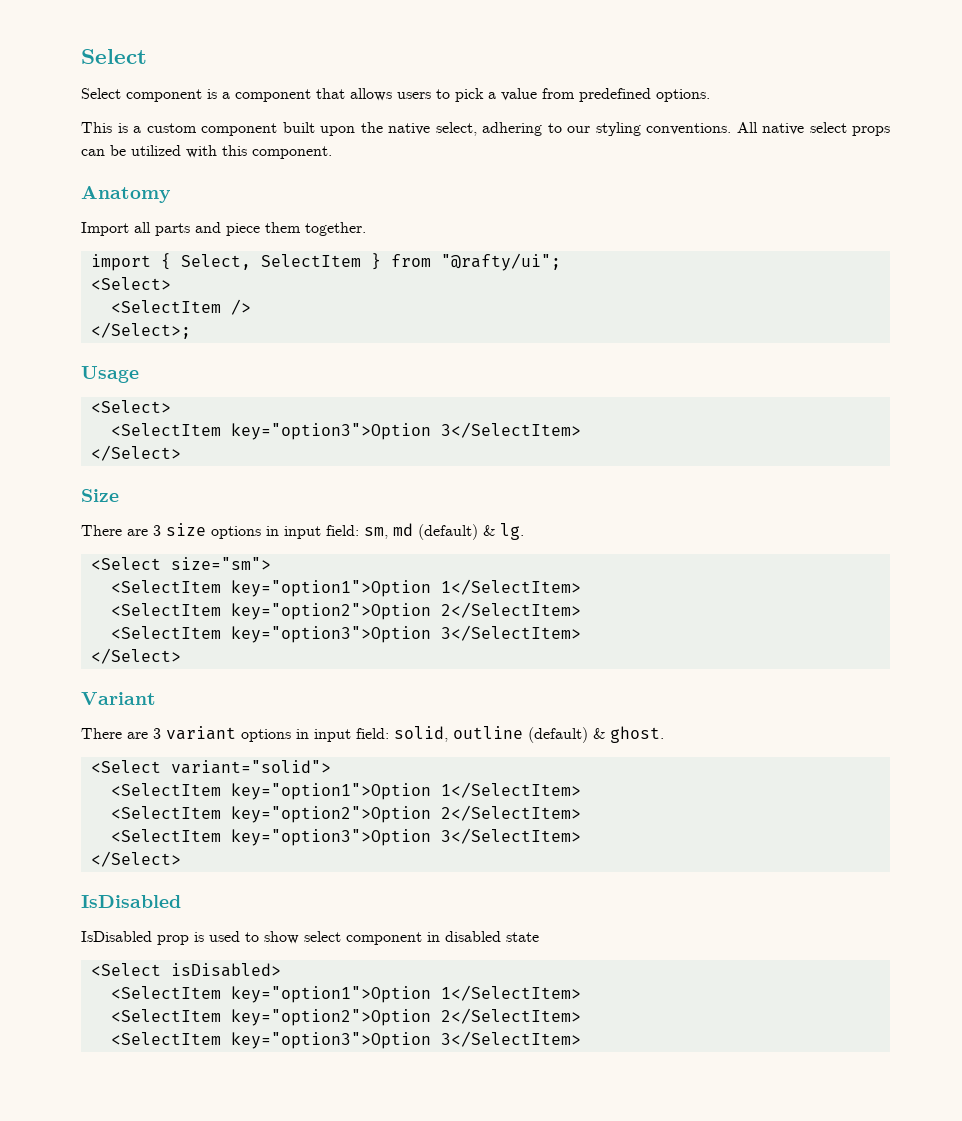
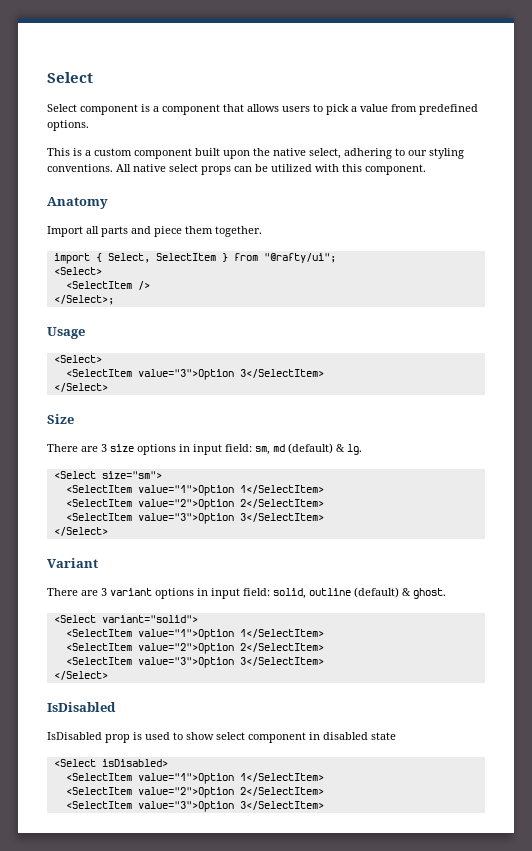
[230,423,431,440] key="option3">Option -> [137,369,234,380] value="3">Option
[230,579,581,597] [110,602,581,620] [110,626,431,643] key="option1">Option 1</SelectItem> // <SelectItem key="option2">Option 2</SelectItem> // <SelectItem key="option3">Option -> [137,485,324,496] [65,499,324,510] [65,513,234,524] value="1">Option 1</SelectItem> // <SelectItem value="2">Option 2</SelectItem> // <SelectItem value="3">Option
[230,782,581,800] [110,805,581,823] [110,829,431,846] key="option1">Option 1</SelectItem> // <SelectItem key="option2">Option 2</SelectItem> // <SelectItem key="option3">Option -> [137,629,324,640] [65,643,324,654] [65,657,234,668] value="1">Option 1</SelectItem> // <SelectItem value="2">Option 2</SelectItem> // <SelectItem value="3">Option
[230,985,581,1003] [110,1008,581,1026] [110,1032,431,1049] key="option1">Option 1</SelectItem> // <SelectItem key="option2">Option 2</SelectItem> // <SelectItem key="option3">Option -> [137,773,324,784] [65,787,324,798] [65,801,234,812] value="1">Option 1</SelectItem> // <SelectItem value="2">Option 2</SelectItem> // <SelectItem value="3">Option

